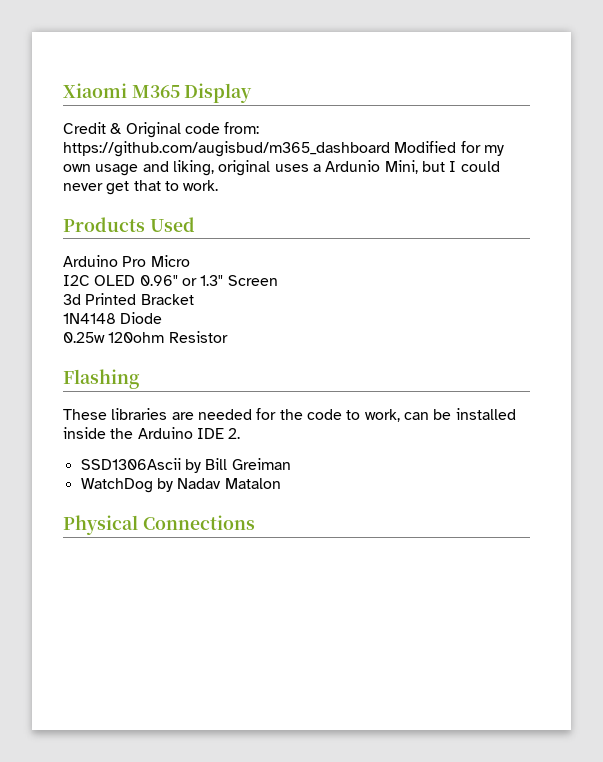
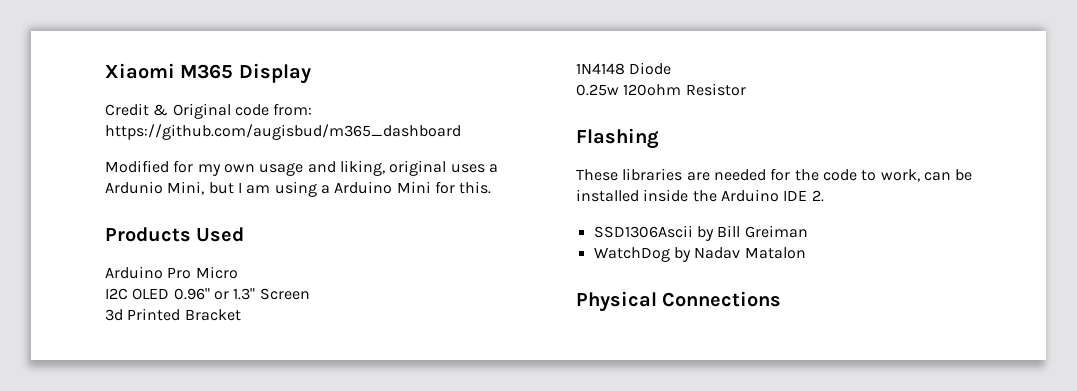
(390, 149) none -> (461, 132) //
[460,161,500,172] [63,180,219,195] could never get that to work. -> [246,181,492,197] am using a Arduino Mini for this.

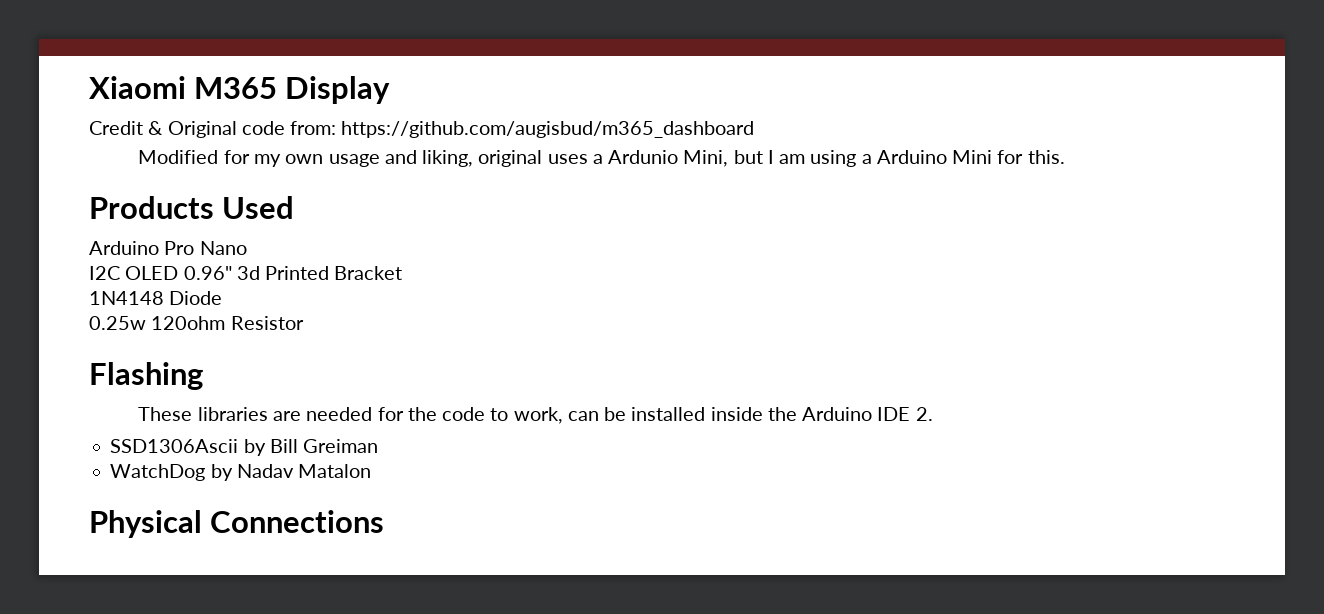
[195,266,238,279] Micro -> [199,241,247,255] Nano
[213,288,310,300] or 1.3" Screen // -> (232, 273) none

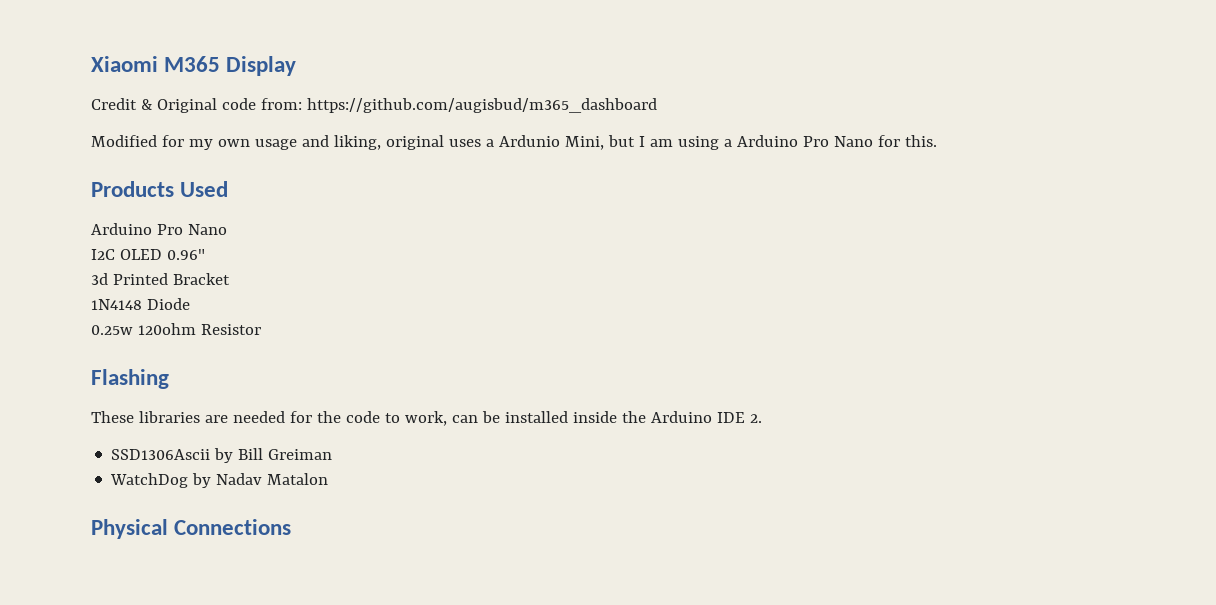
[952,150,993,164] Mini -> [802,136,873,147] Pro Nano
(232, 273) none -> (205, 254) //

